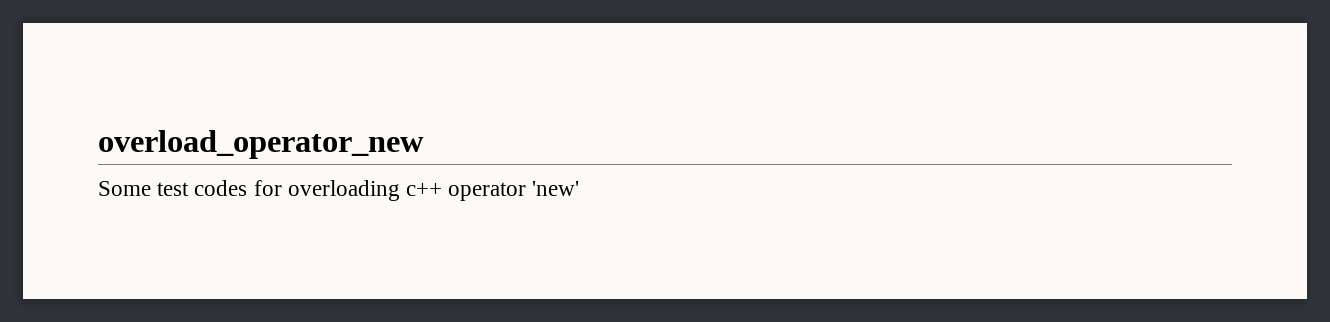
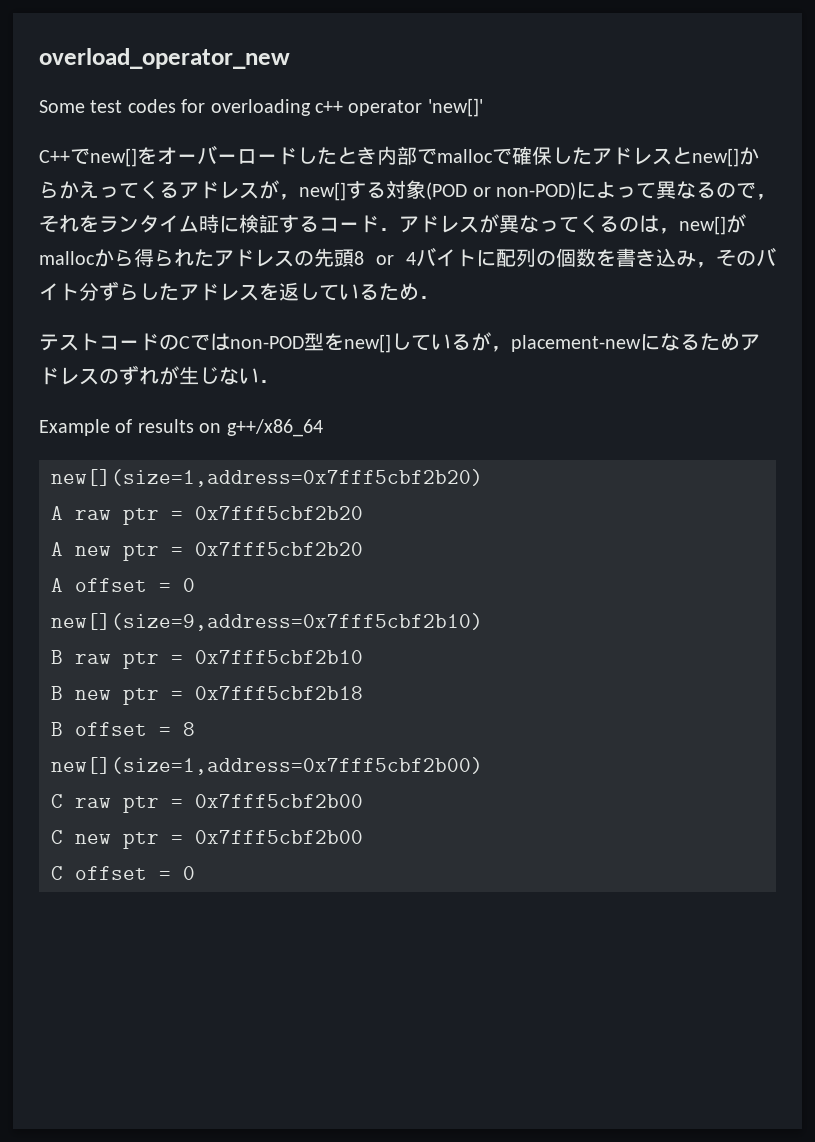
[532,181,580,196] 'new' -> [427,98,483,117] [39,145,759,167] [39,180,776,201] [39,214,746,235] [39,247,776,268] [39,281,439,301] [39,332,760,353] [39,365,279,385] [39,419,323,437] [51,469,483,487] [51,506,363,525] [51,542,363,561] [51,578,195,592] [51,613,483,631] [51,650,363,669] [51,686,363,705] [51,722,195,736] [51,757,483,775] [51,794,363,813] [51,830,363,849] [51,866,195,880] 'new[]' // C++でnew[]をオーバーロードしたとき内部でmallocで確保したアドレスとnew[]からかえってくるアドレスが，new[]する対象(POD or non-POD)によって異なるので，それをランタイム時に検証するコード．アドレスが異なってくるのは，new[]がmallocから得られたアドレスの先頭8 or 4バイトに配列の個数を書き込み，そのバイト分ずらしたアドレスを返しているため． // テストコードのCではnon-POD型をnew[]しているが，placement-newになるためアドレスのずれが生じない． // Example of results on g++/x86_64 // new[](size=1,address=0x7fff5cbf2b20) // A raw ptr = 0x7fff5cbf2b20 // A new ptr = 0x7fff5cbf2b20 // A offset = 0 // new[](size=9,address=0x7fff5cbf2b10) // B raw ptr = 0x7fff5cbf2b10 // B new ptr = 0x7fff5cbf2b18 // B offset = 8 // new[](size=1,address=0x7fff5cbf2b00) // C raw ptr = 0x7fff5cbf2b00 // C new ptr = 0x7fff5cbf2b00 // C offset = 0

